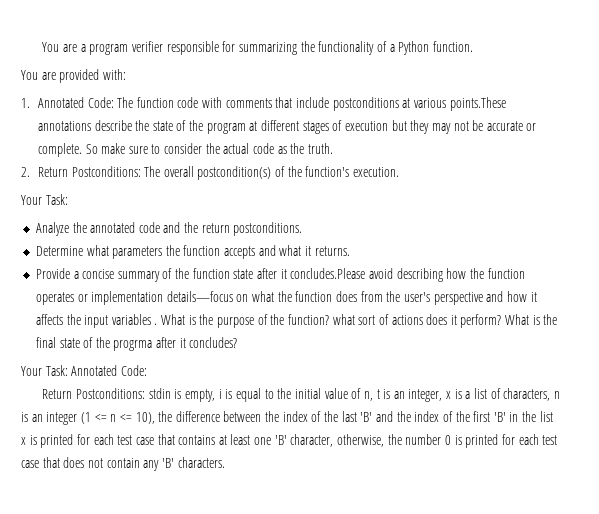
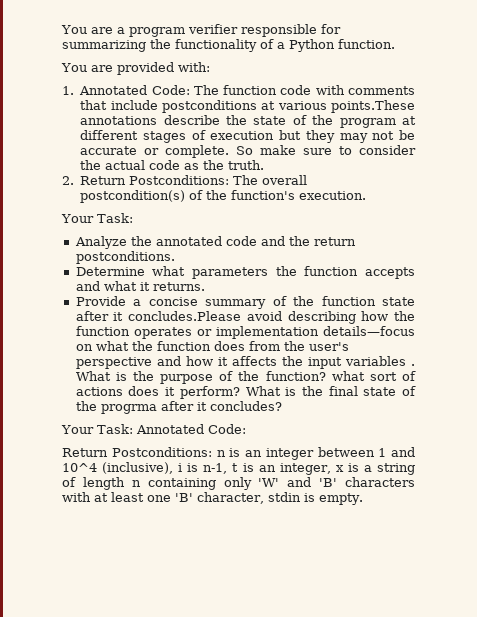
[148,388,373,402] stdin is empty, i is equal to the initial value of n, -> [216,447,415,460] [62,462,228,474] n is an integer between 1 and 10^4 (inclusive), i is n-1,
[474,388,560,401] [21,411,553,425] [21,434,216,448] list of characters, n is an integer (1 <= n <= 10), the difference between the index of the last 'B' and the index of the first 'B' in the list x is printed for each test case that contains -> [377,463,415,475] [62,477,415,490] [62,492,91,502] string of length n containing only 'W' and 'B' characters with
[337,434,558,448] [21,457,225,471] otherwise, the number 0 is printed for each test case that does not contain any 'B' characters. -> [267,492,363,505] stdin is empty.

